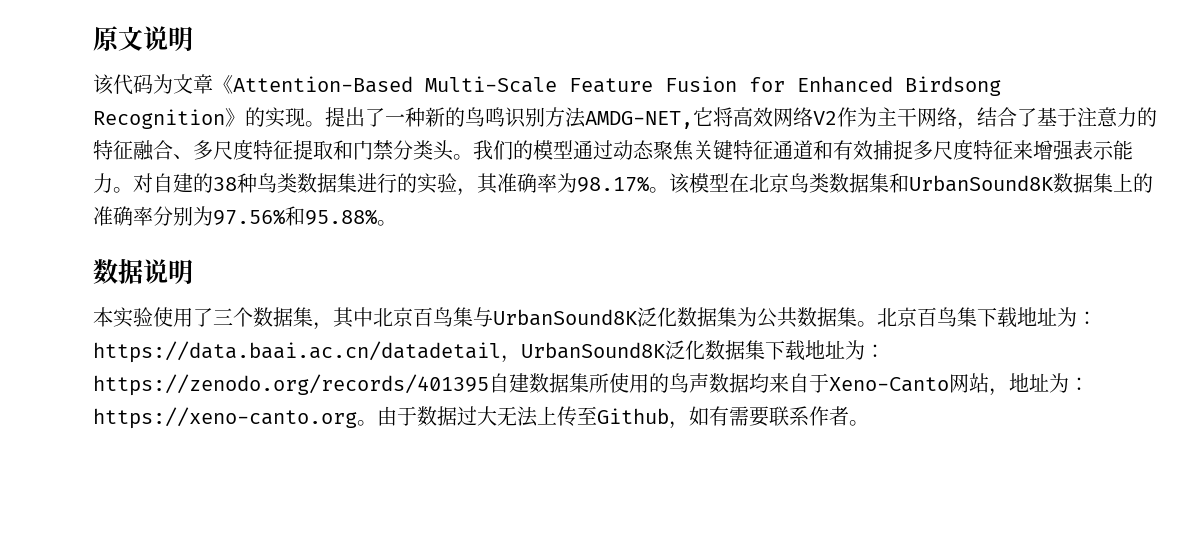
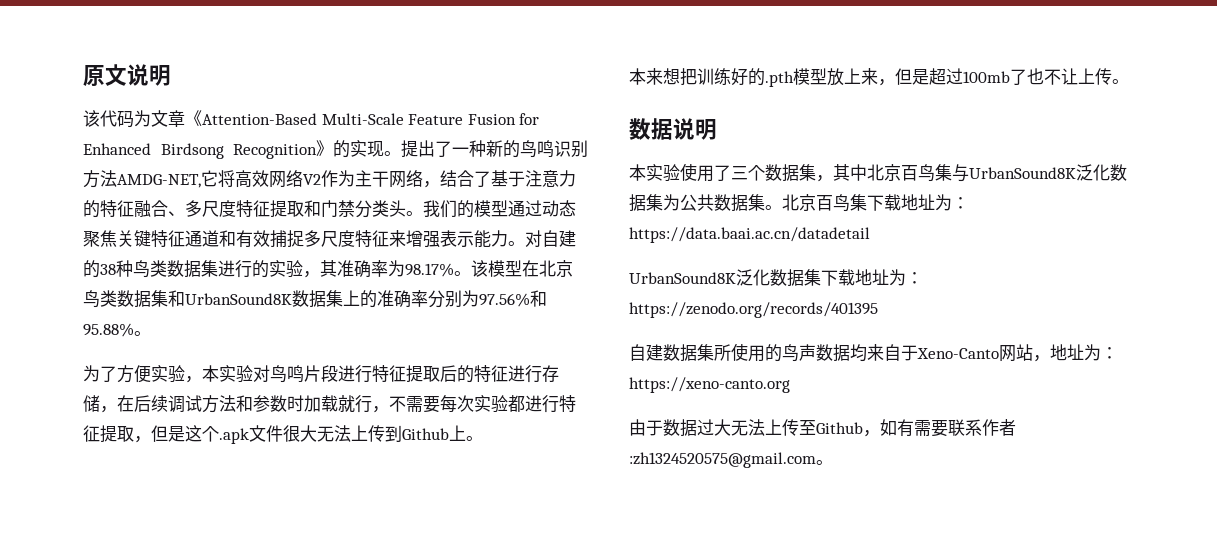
(397, 223) none -> [83,365,559,383] [83,395,576,413] [83,425,483,444] [629,68,1129,87] // 为了方便实验，本实验对鸟鸣片段进行特征提取后的特征进行存储，在后续调试方法和参数时加载就行，不需要每次实验都进行特征提取，但是这个.apk文件很大无法上传到Github上。 // 本来想把训练好的.pth模型放上来，但是超过100mb了也不让上传。
[501,355,521,363] ， -> (870, 235) //
(489, 385) none -> (878, 310) //
[357,420,377,426] 。 -> (790, 385) //
(849, 416) none -> [629,452,816,468] :zh1324520575@gmail.com

